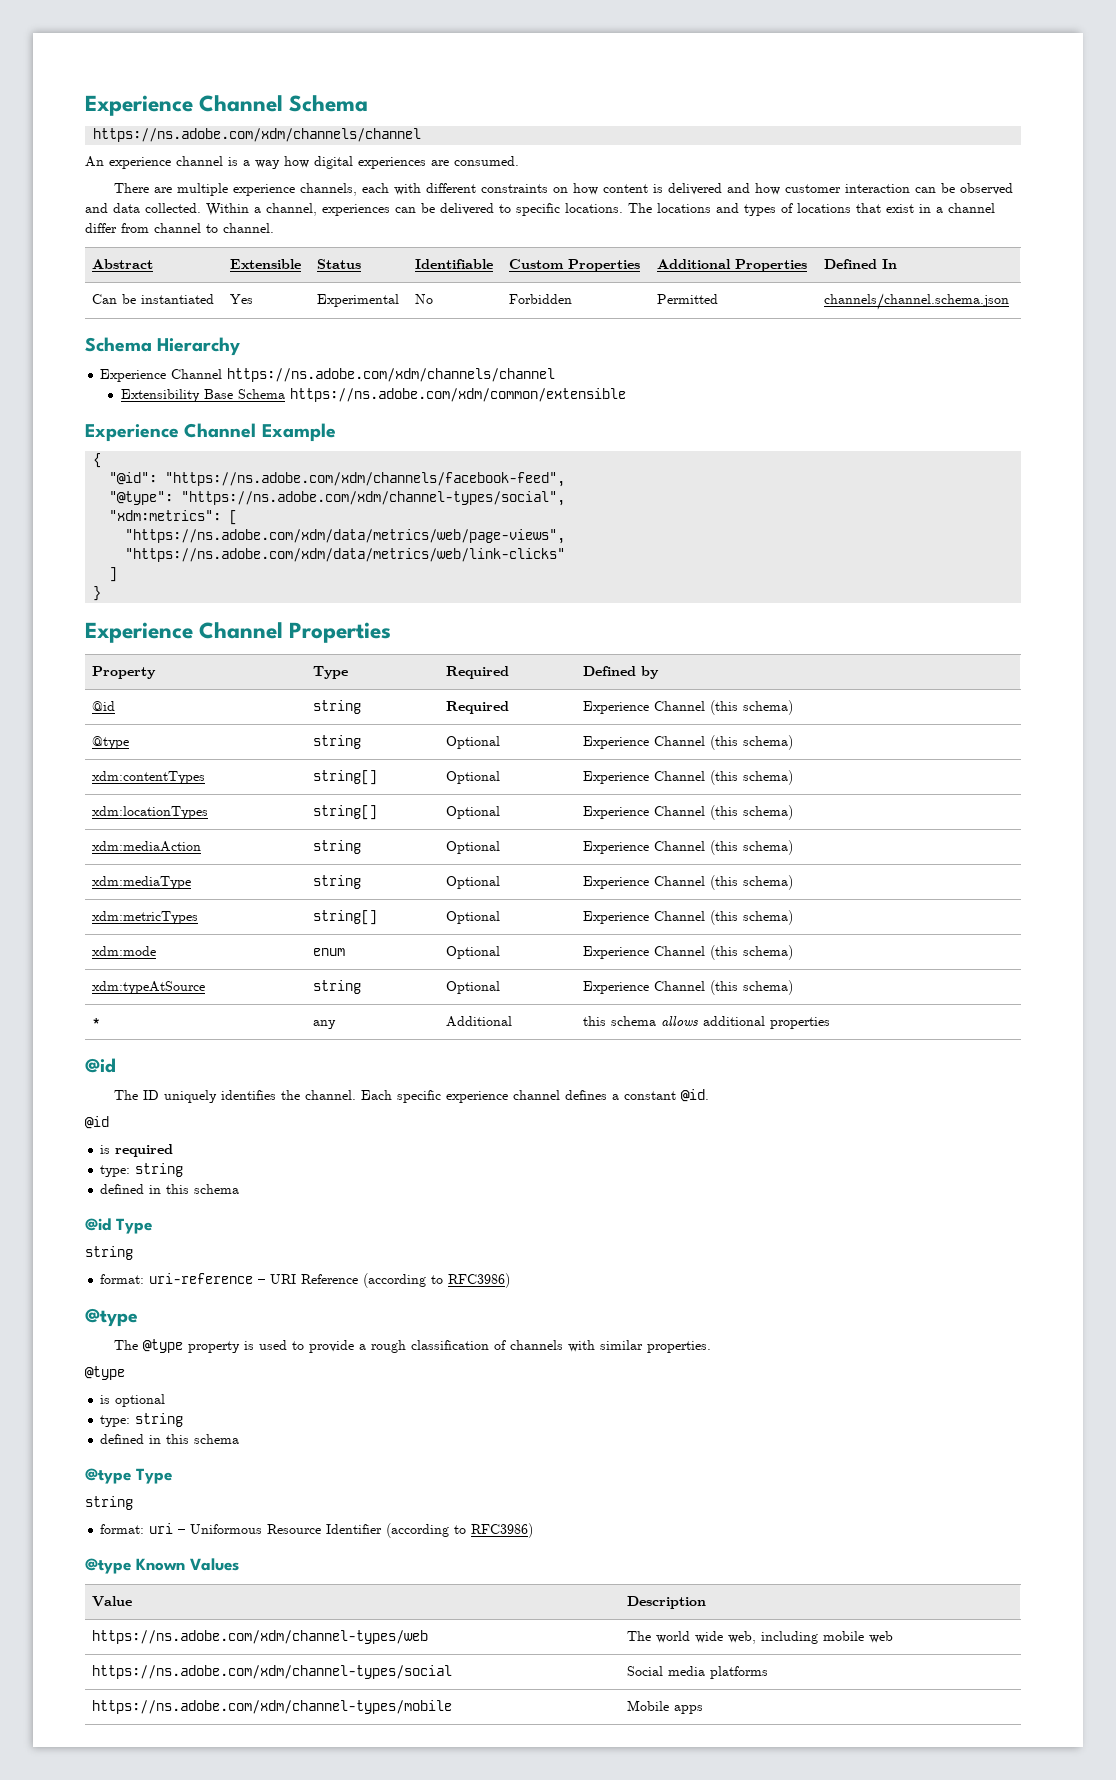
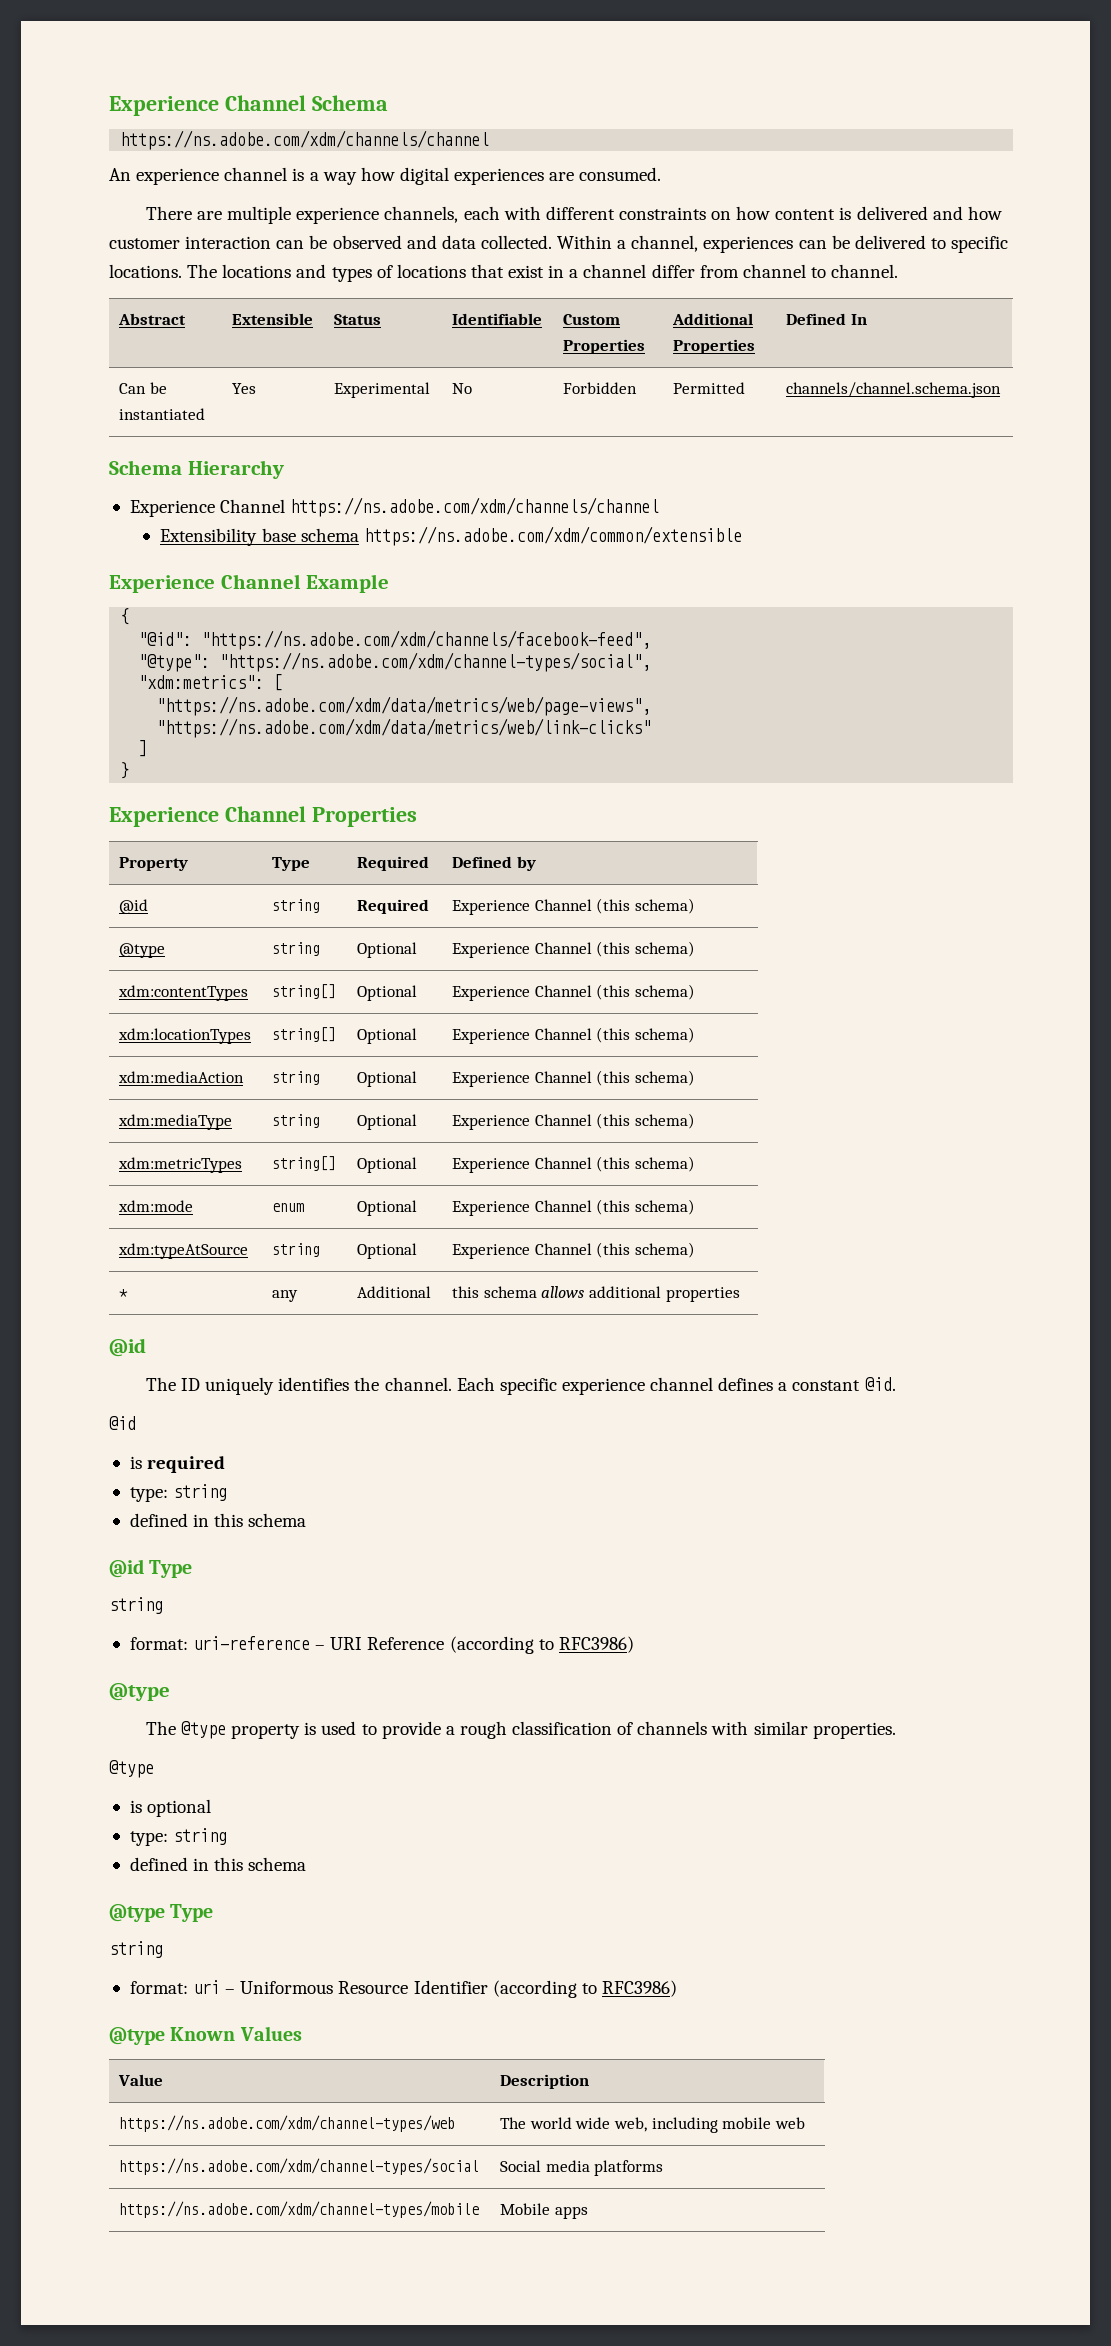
[203,389,285,399] Base Schema -> [261,528,359,542] base schema

